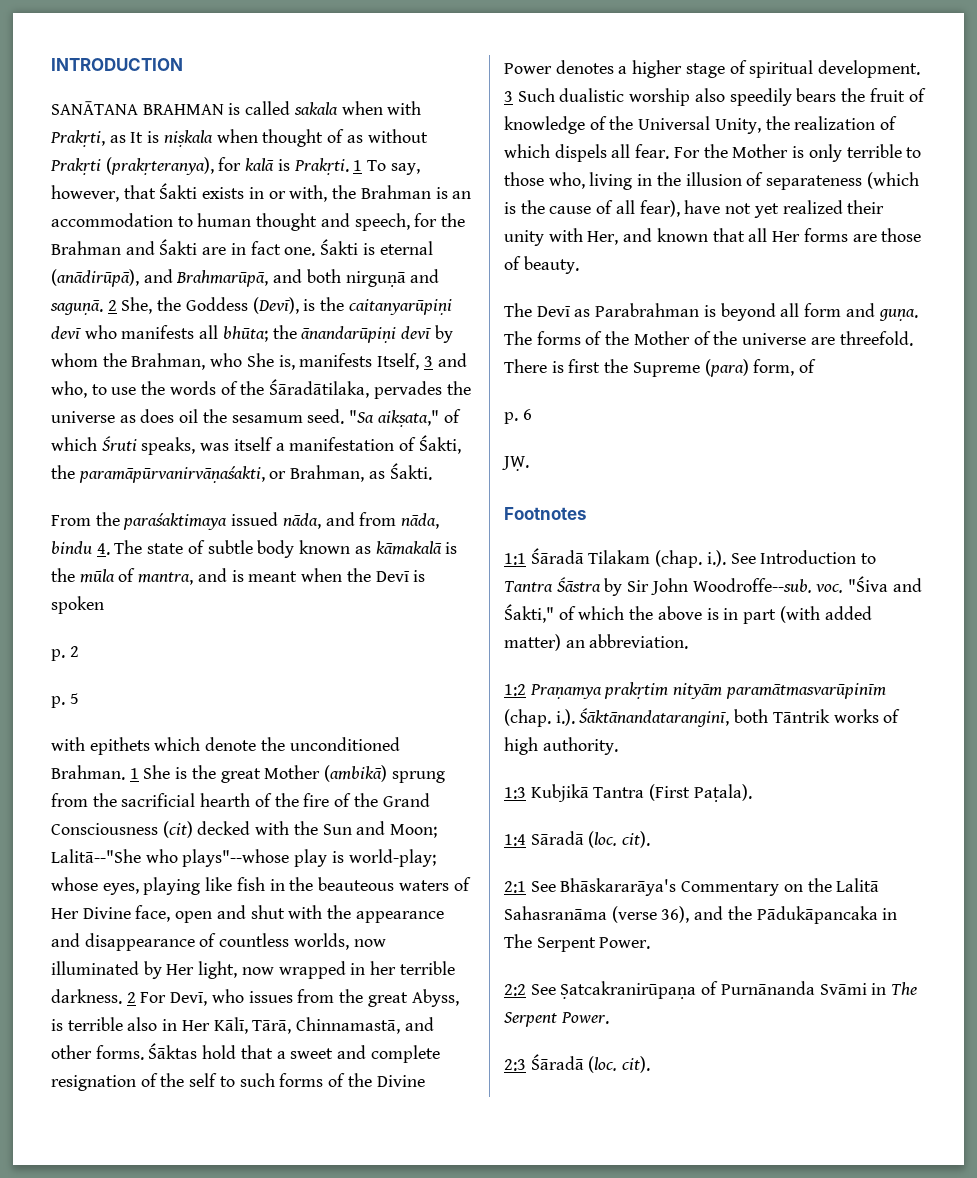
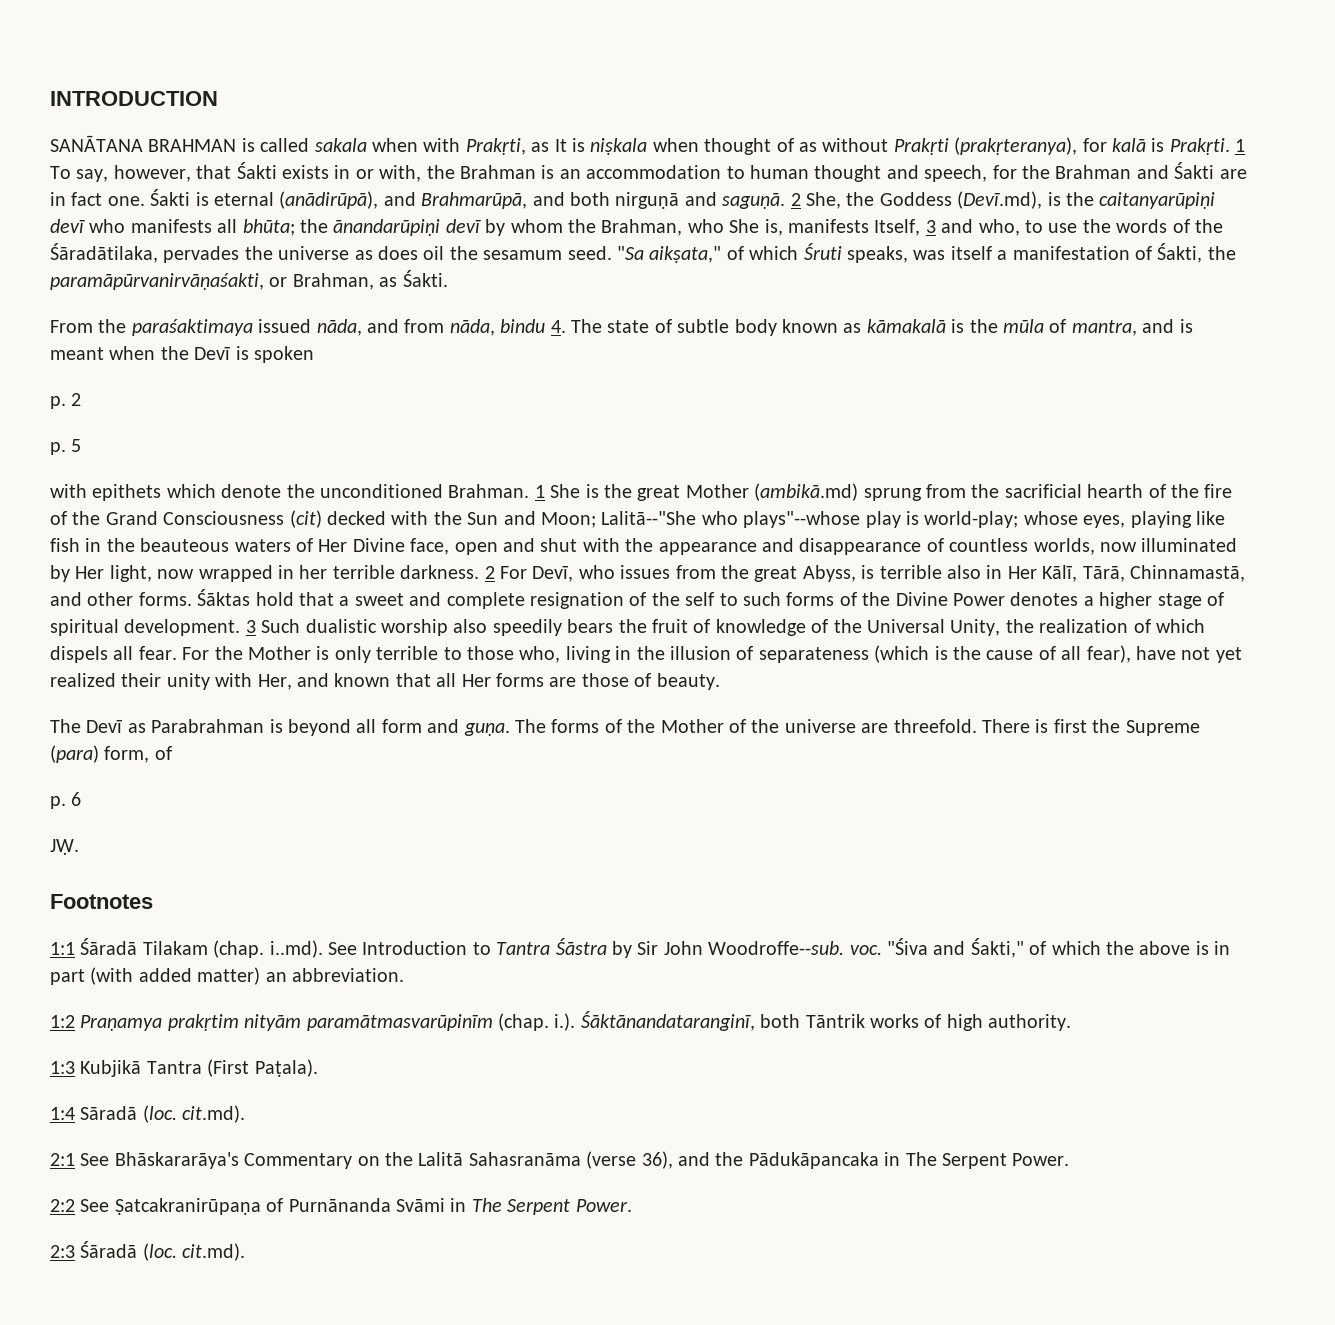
[252,297,299,314] (Devī), -> [957,191,1043,209] (Devī.md),
[324,765,388,782] (ambikā) -> [754,483,859,501] (ambikā.md)
[706,550,726,567] i.). -> [269,940,323,958] i..md).
[622,831,651,848] cit). -> [182,1105,246,1123] cit.md).
[622,1056,651,1073] cit). -> [182,1243,246,1261] cit.md).

